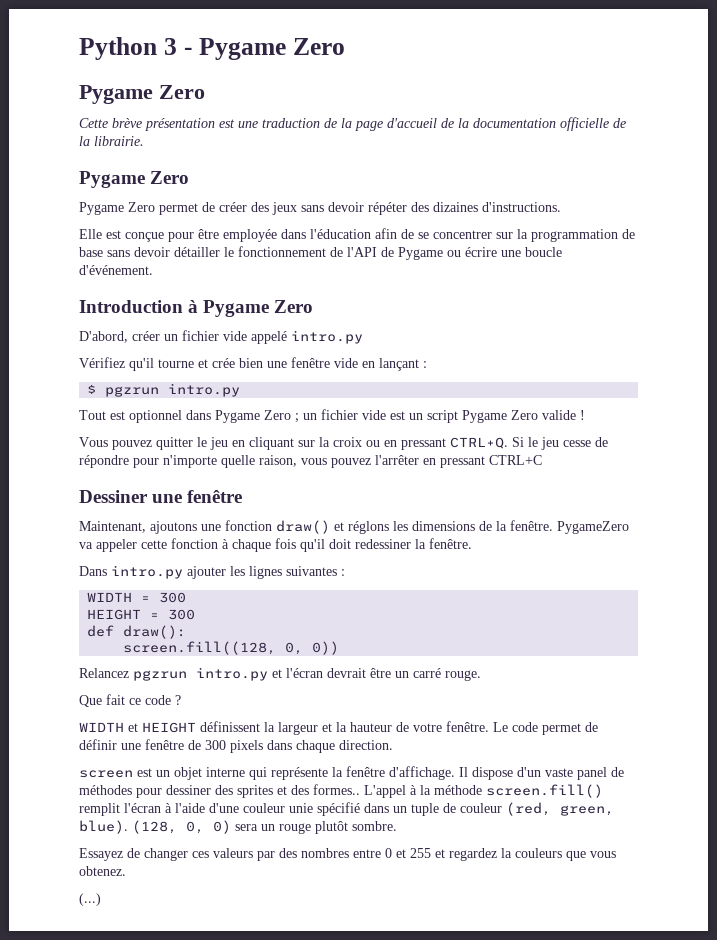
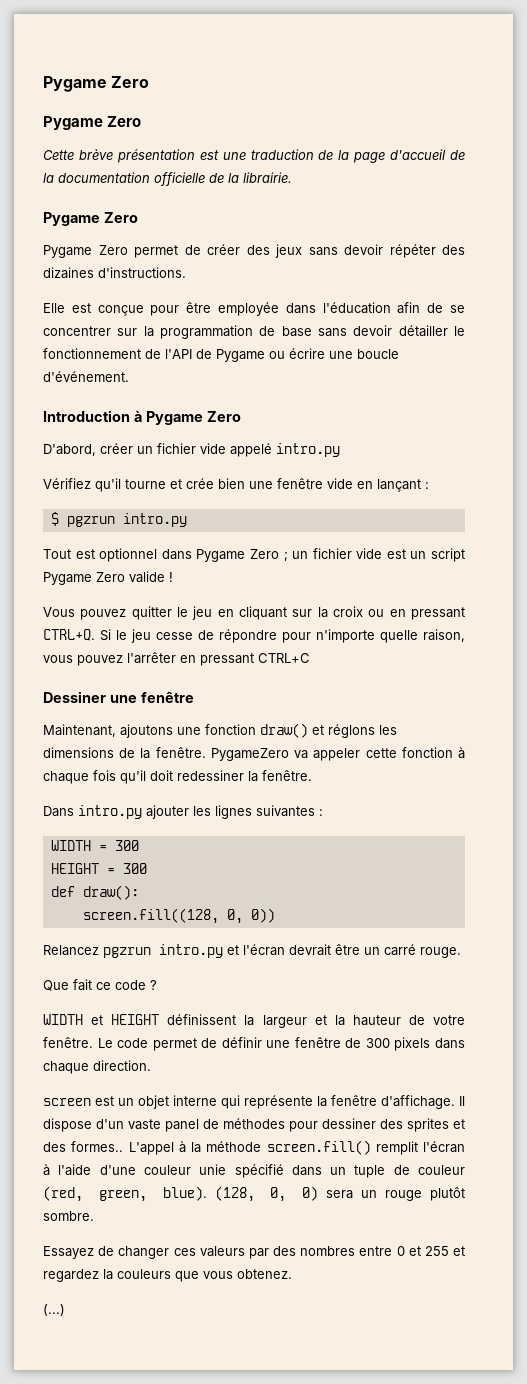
[79,37,192,60] Python 3 - -> (43, 84) none

